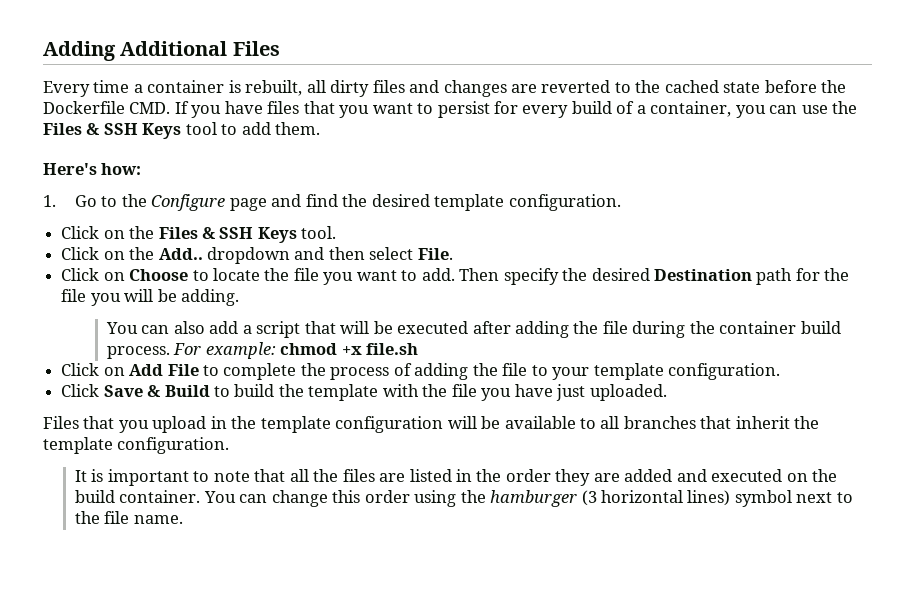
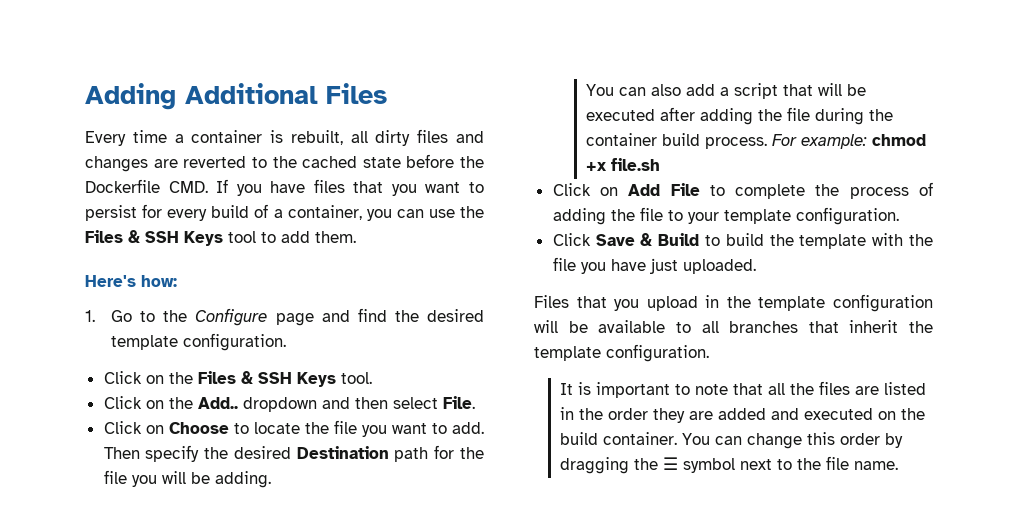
[414,490,731,507] using the hamburger (3 horizontal lines) -> [885,433,904,448] [560,457,679,474] by dragging the ☰

